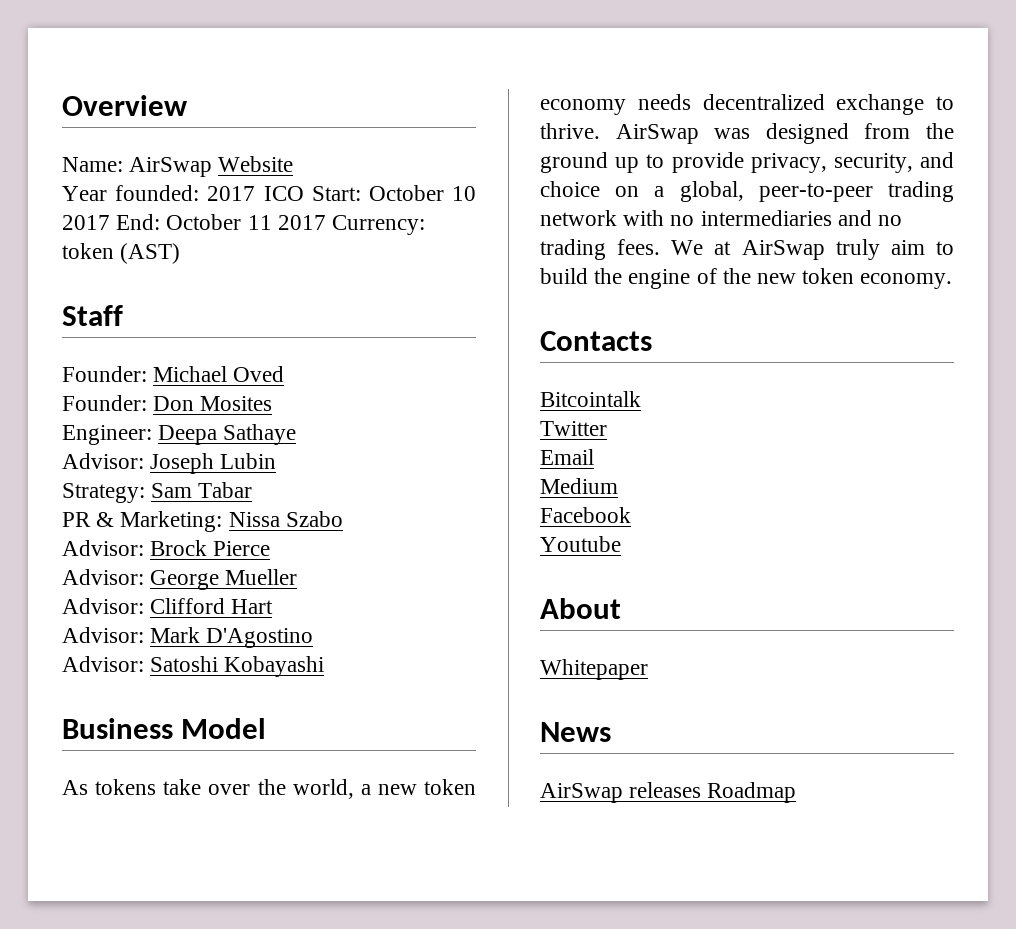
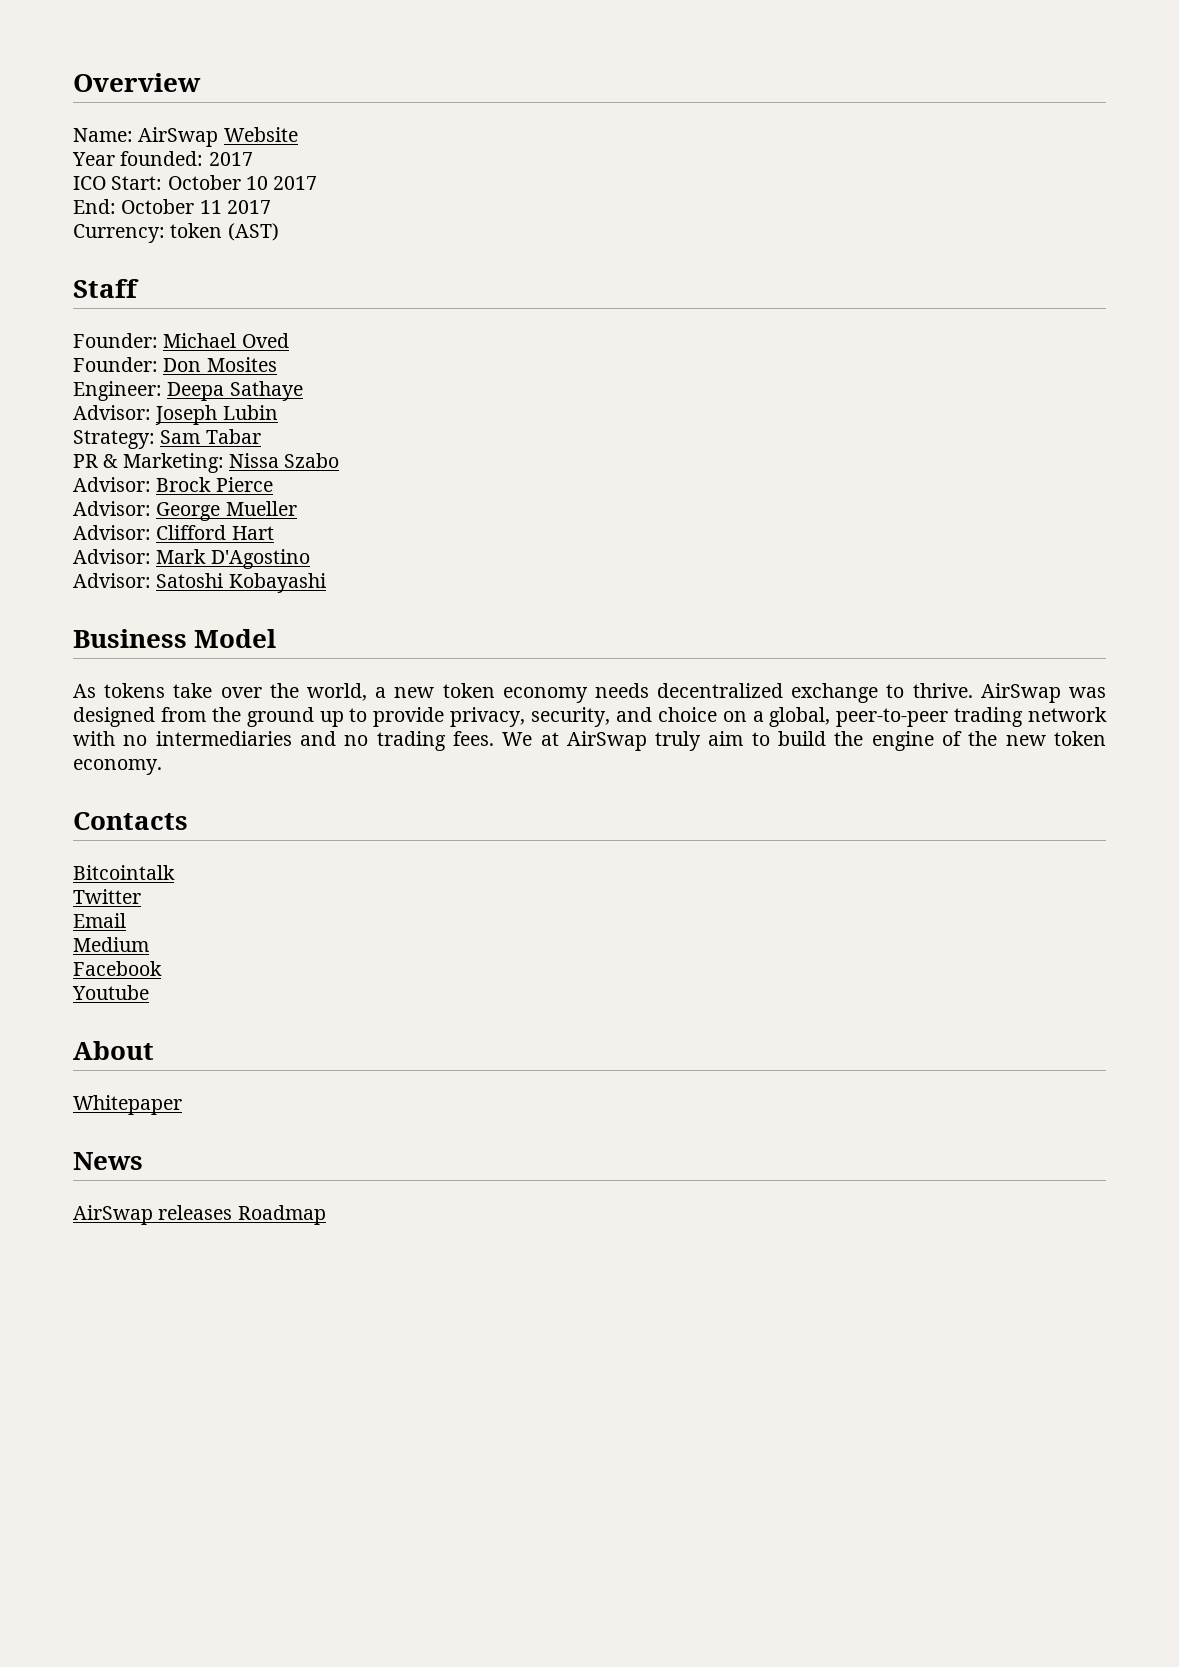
(256, 193) none -> (253, 159) //
(110, 222) none -> (318, 183) //
(326, 222) none -> (271, 207) //

